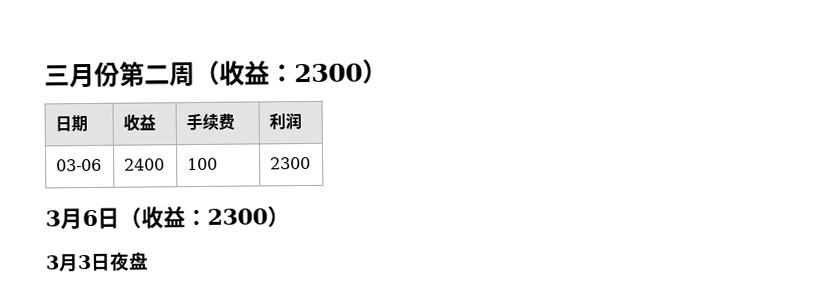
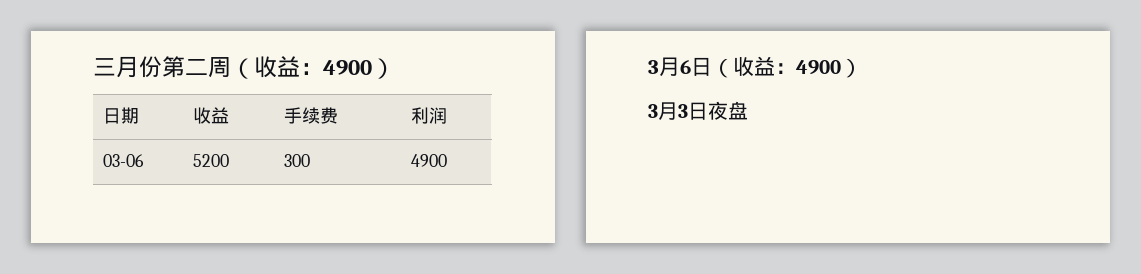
[294,63,363,83] 2300 -> [323,60,372,75] 4900
[124,158,166,171] [187,157,219,171] [270,156,312,170] 2400 | 100 | 2300 -> [192,154,229,167] [283,154,310,167] [410,154,447,167] 5200 | 300 | 4900
[207,208,268,225] 2300 -> [796,60,841,75] 4900

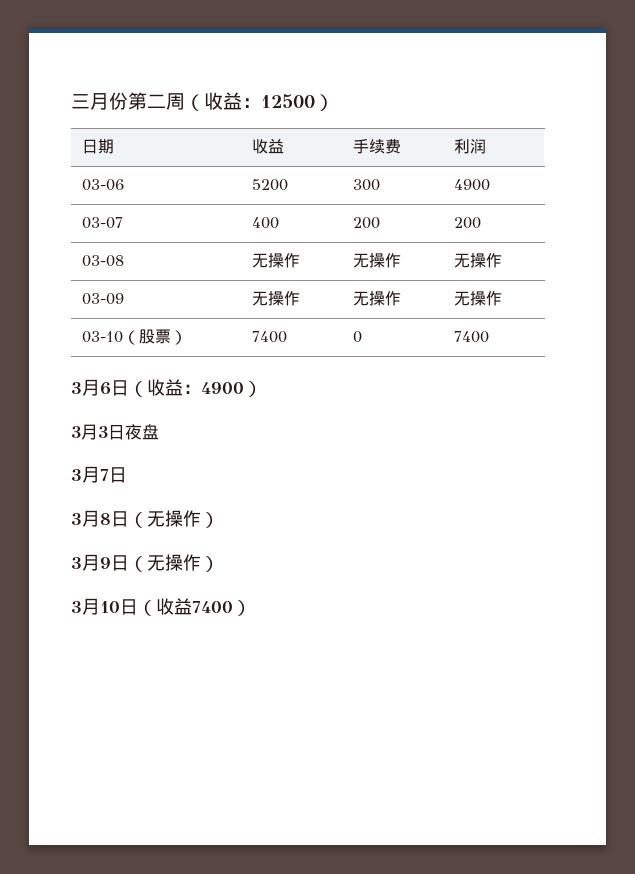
[323,60,372,75] 4900 -> [261,94,315,108] 12500
(447, 160) none -> [82,217,124,229] [252,217,280,229] [353,217,381,229] [454,217,482,229] [82,255,125,267] [252,253,301,268] [353,253,402,268] [454,253,503,268] [82,293,125,305] [252,291,301,306] [353,291,402,306] [454,291,503,306] [82,329,188,345] [252,331,288,343] [353,331,363,343] [454,331,490,343] // 03-07 | 400 | 200 | 200 // 03-08 | 无操作 | 无操作 | 无操作 // 03-09 | 无操作 | 无操作 | 无操作 // 03-10（股票） | 7400 | 0 | 7400
(748, 110) none -> [71,466,127,483] [71,510,219,528] [71,554,219,572] [71,598,251,616] // 3月7日 // 3月8日（无操作） // 3月9日（无操作） // 3月10日（收益7400）

